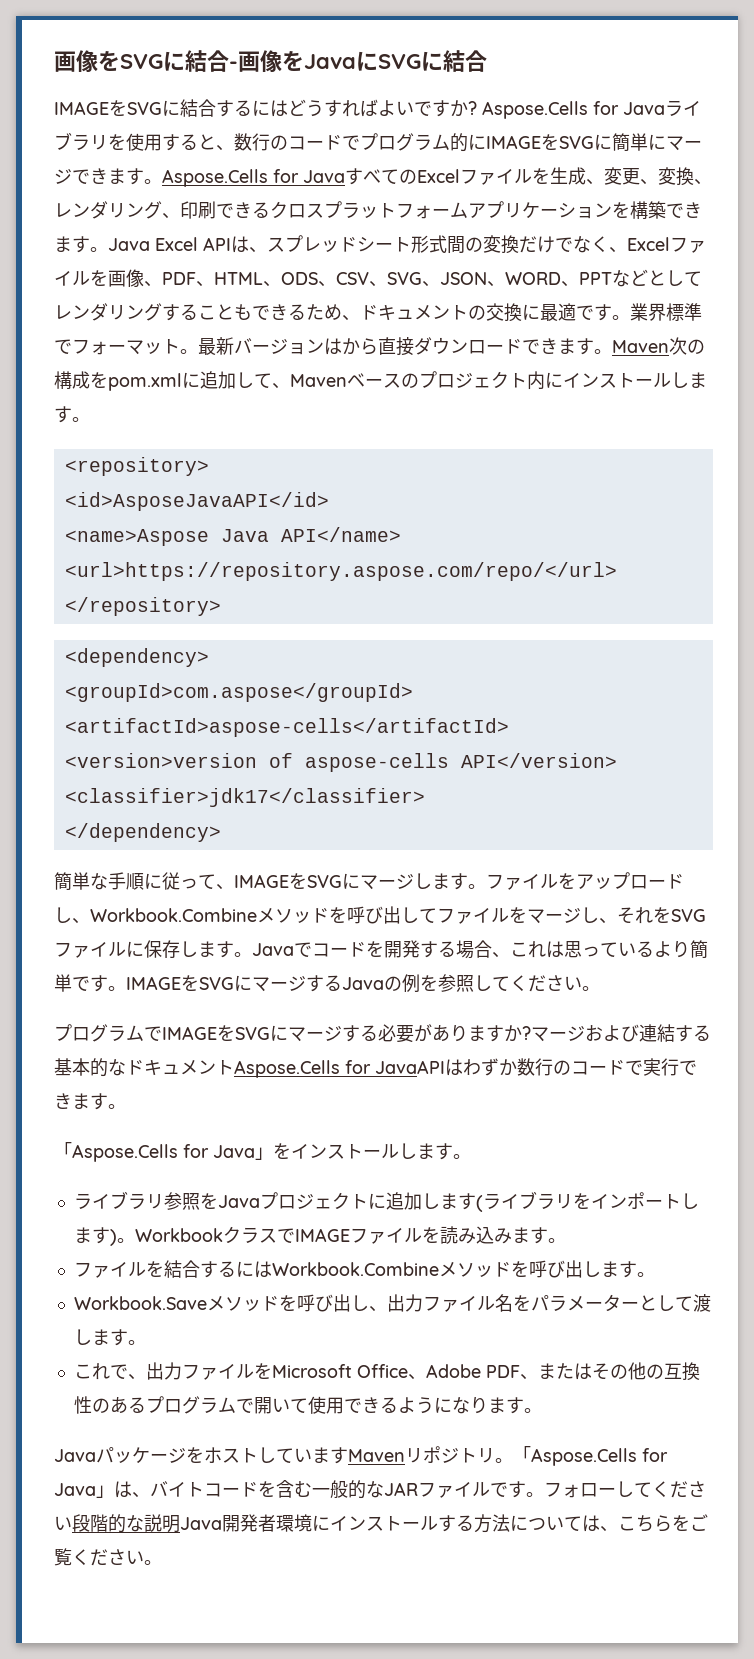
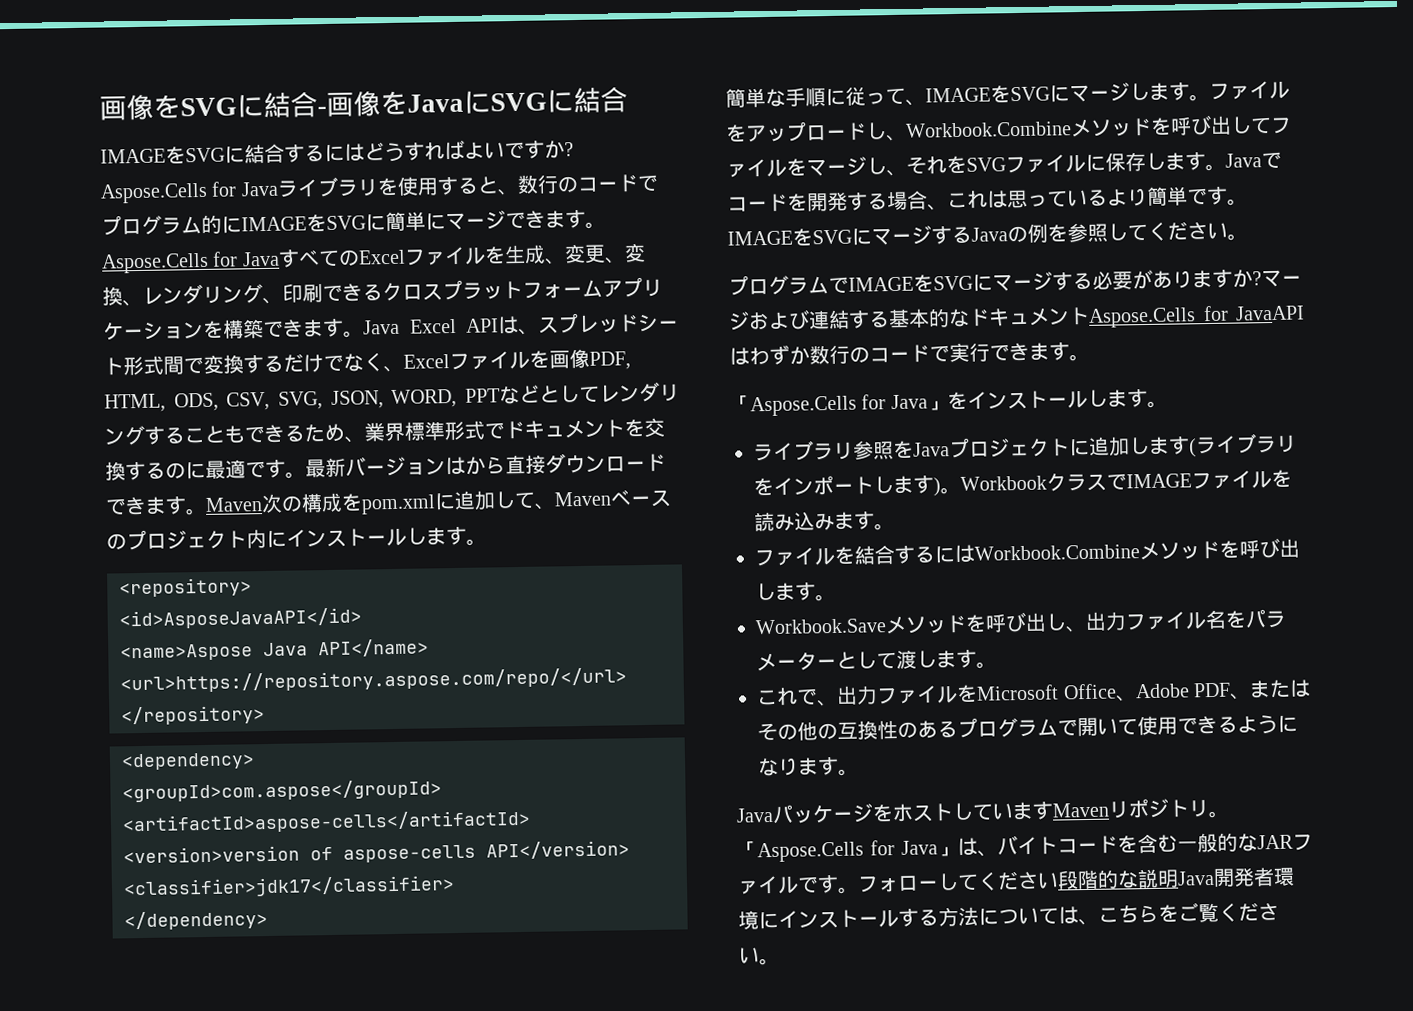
[465,235,519,254] の変換 -> [183,354,284,375] で変換する
[144,272,579,287] 、PDF、HTML、ODS、CSV、SVG、JSON、WORD、 -> [589,351,631,370] [104,388,458,413] PDF, HTML, ODS, CSV, SVG, JSON, WORD,
[360,303,702,322] [54,339,180,355] ドキュメントの交換に最適です。業界標準でフォーマット -> [364,417,665,442] [105,459,286,481] 業界標準形式でドキュメントを交換するのに最適です

